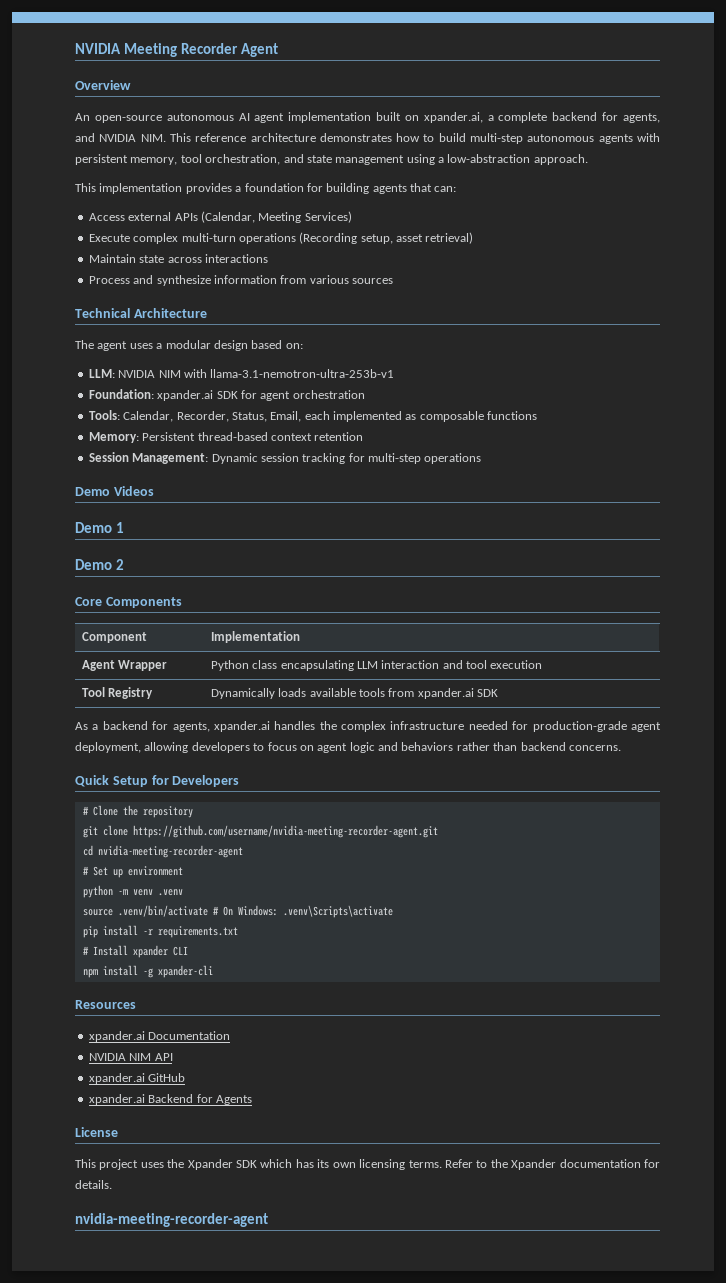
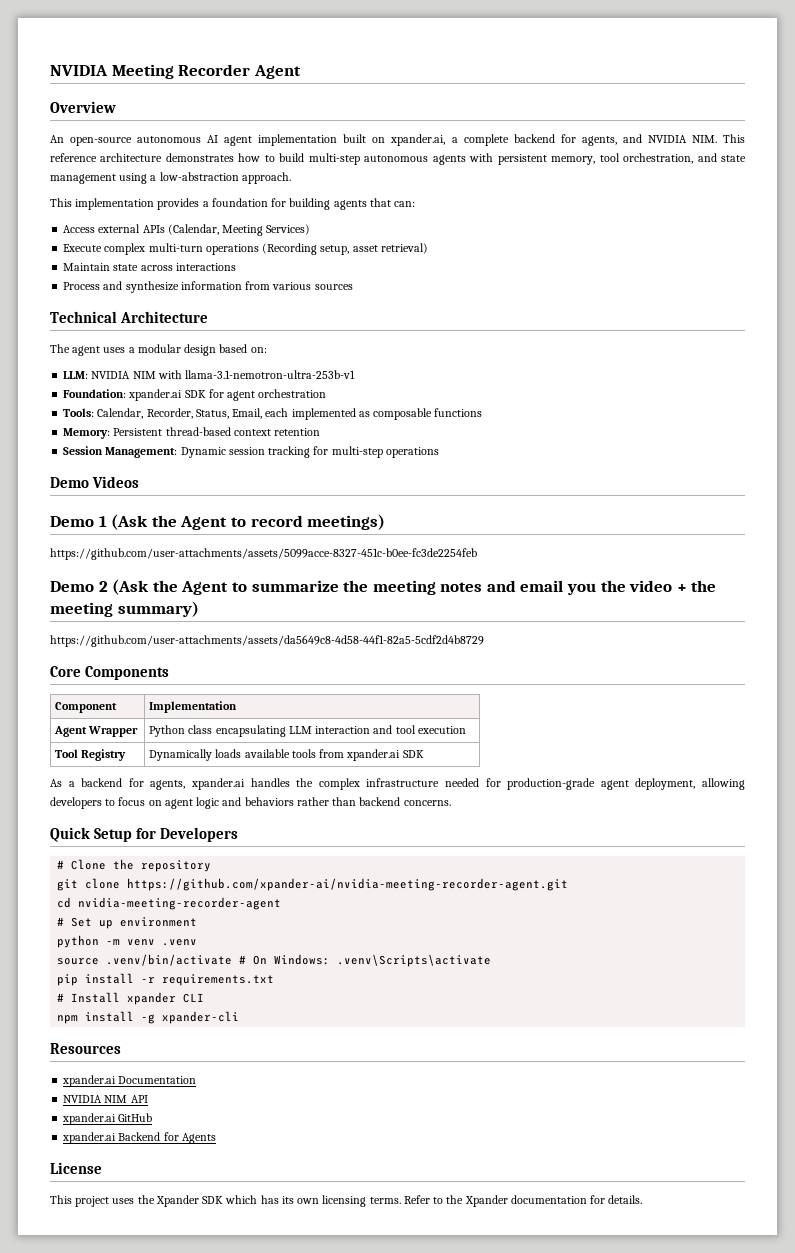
[75,559,124,570] // Demo 2 -> [111,514,386,530] [50,548,477,560] [50,579,717,595] [50,601,199,617] [50,635,484,647] (Ask the Agent to record meetings) // https://github.com/user-attachments/assets/5099acce-8327-451c-b0ee-fc3de2254feb // Demo 2 (Ask the Agent to summarize the meeting notes and email you the video + the meeting summary) // https://github.com/user-attachments/assets/da5649c8-4d58-44f1-82a5-5cdf2d4b8729
[132,825,438,838] https://github.com/username/nvidia-meeting-recorder-agent.git -> [127,878,569,891] https://github.com/xpander-ai/nvidia-meeting-recorder-agent.git
[75,1213,268,1227] // nvidia-meeting-recorder-agent -> (643, 1199) none

